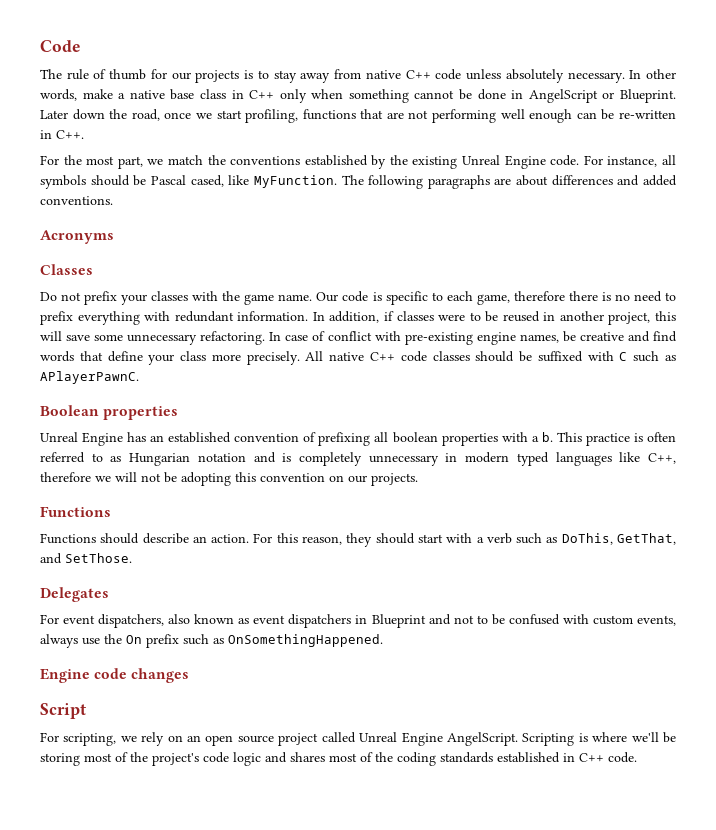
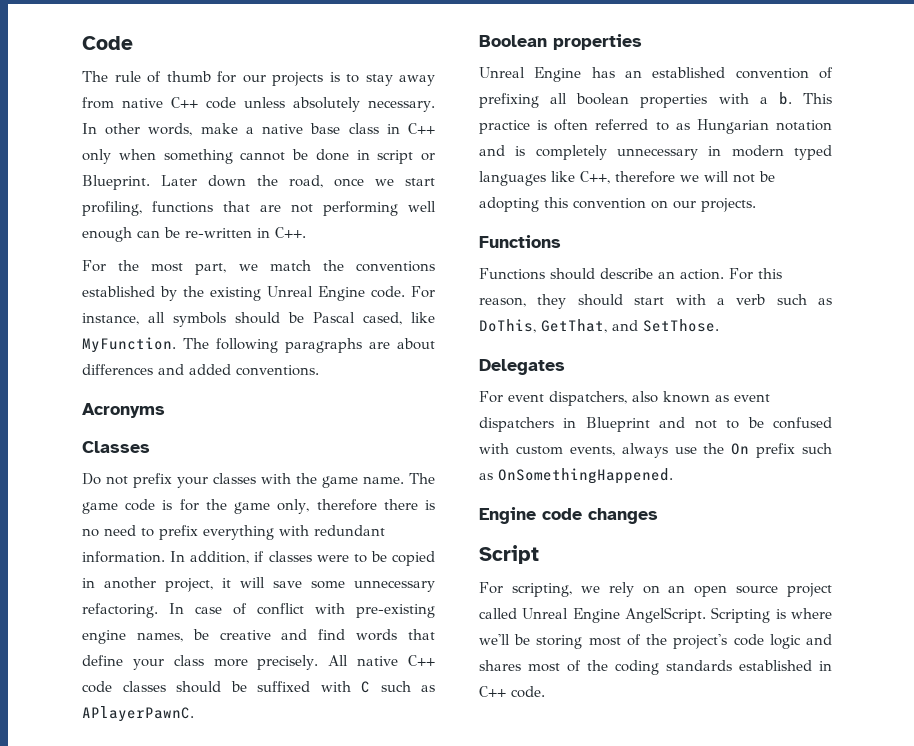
[528,89,598,103] AngelScript -> [377,150,414,164] script
[316,291,510,305] Our code is specific to each game, -> [409,473,435,484] [82,499,310,514] The game code is for the game only,
[502,311,540,322] reused -> [392,551,435,566] copied
[655,311,676,321] this -> [222,578,231,588] it

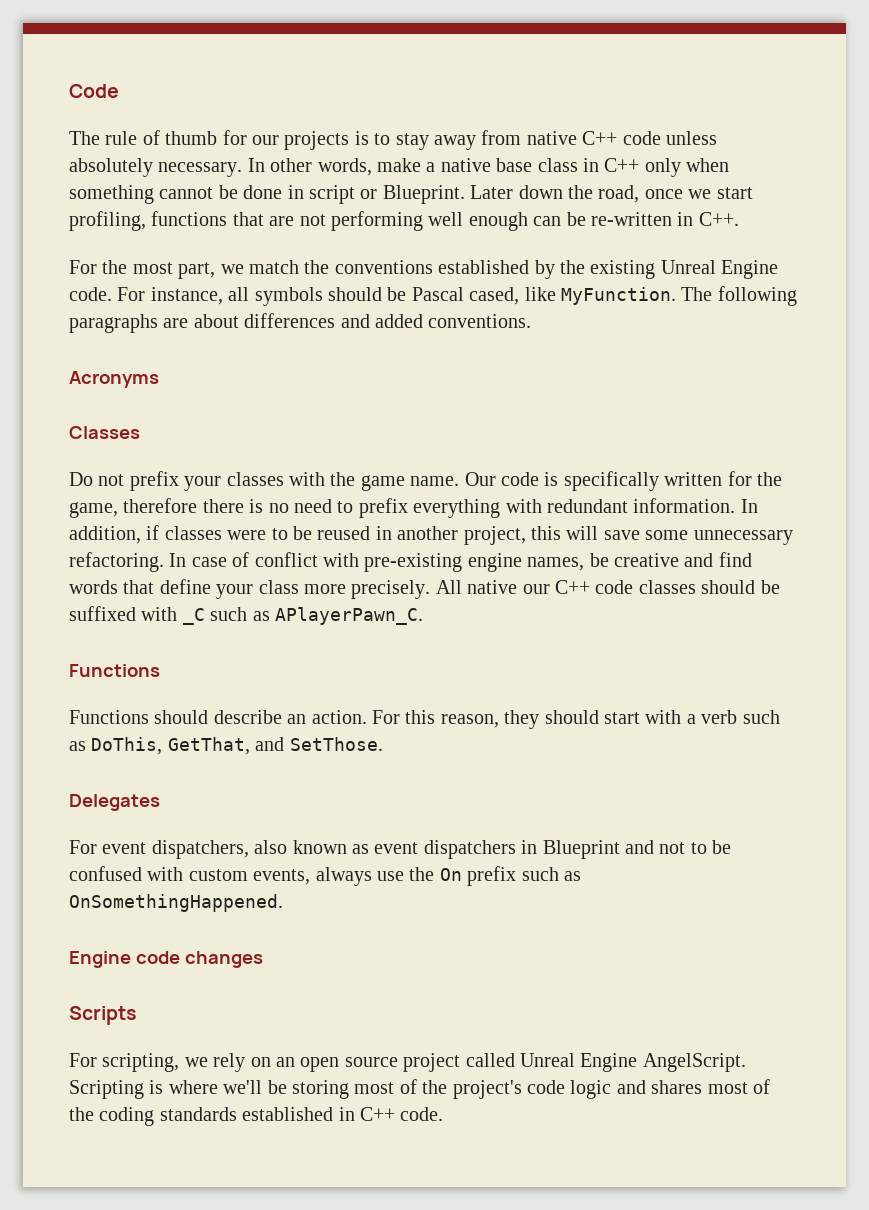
[409,473,435,484] [82,499,310,514] The game code is for the game only, -> [464,471,782,491] [69,502,118,518] Our code is specifically written for the game,
[392,551,435,566] copied -> [317,526,371,540] reused
[222,578,231,588] it -> [531,526,561,540] this
(399, 661) none -> [522,584,550,594] our
[361,681,435,693] [82,706,194,722] [479,34,642,50] [479,67,833,82] [479,92,832,108] [479,119,832,134] [479,145,832,160] [479,171,775,186] [479,197,756,212] C such as APlayerPawnC. // Boolean properties // Unreal Engine has an established convention of prefixing all boolean properties with a b. This practice is often referred to as Hungarian notation and is completely unnecessary in modern typed languages like C++, therefore we will not be adopting this convention on our projects. -> [182,607,423,625] _C such as APlayerPawn_C.
[479,545,539,564] Script -> [69,1006,137,1025] Scripts

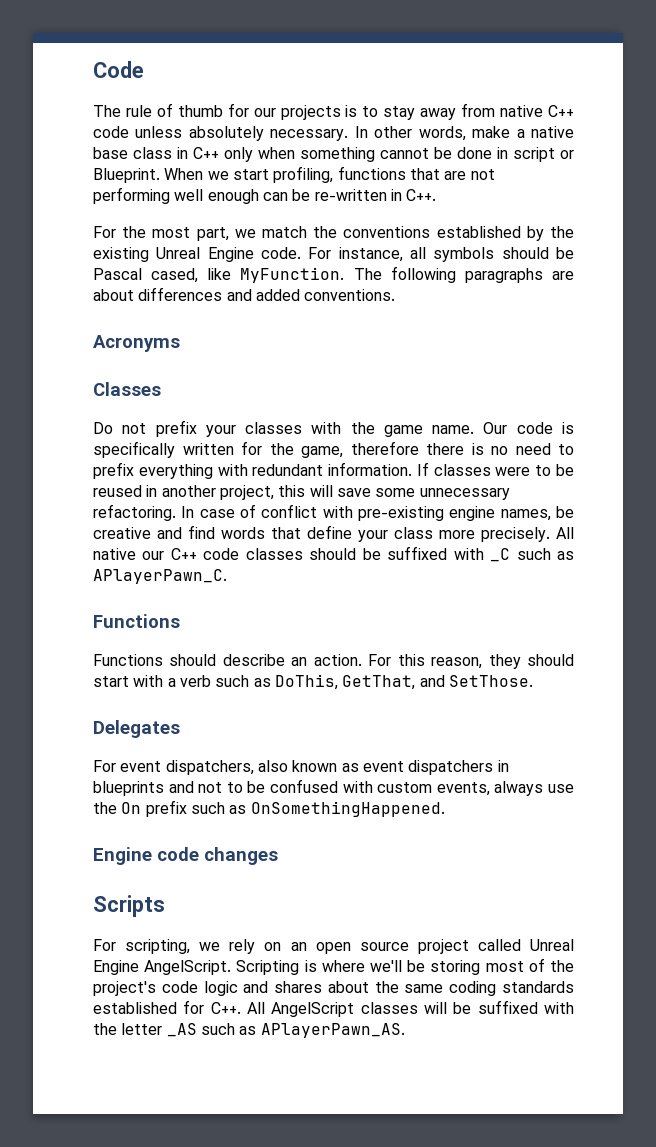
[470,185,683,203] Later down the road, once -> [164,168,204,180] When
[740,499,758,513] [69,525,160,544] In addition, if -> [416,462,429,476] If
[542,840,620,859] Blueprint -> [93,781,164,796] blueprints
[707,1079,770,1094] [69,1107,444,1126] most of the coding standards established in C++ code. -> [327,981,574,996] [93,1000,574,1017] [93,1023,405,1038] about the same coding standards established for C++. All AngelScript classes will be suffixed with the letter _AS such as APlayerPawn_AS.

